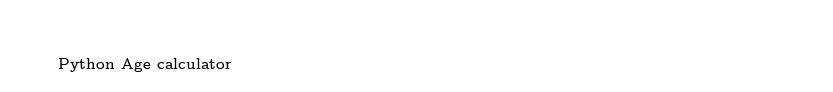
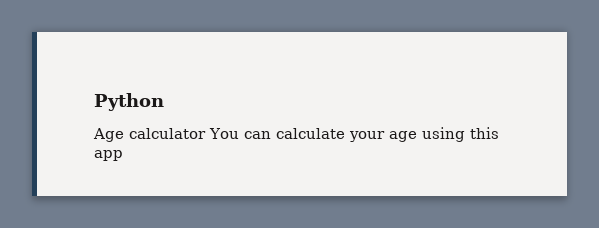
(115, 65) none -> (164, 102) //
(232, 63) none -> [209,127,499,142] [94,150,123,161] You can calculate your age using this app

